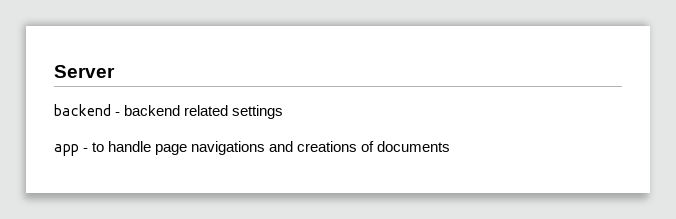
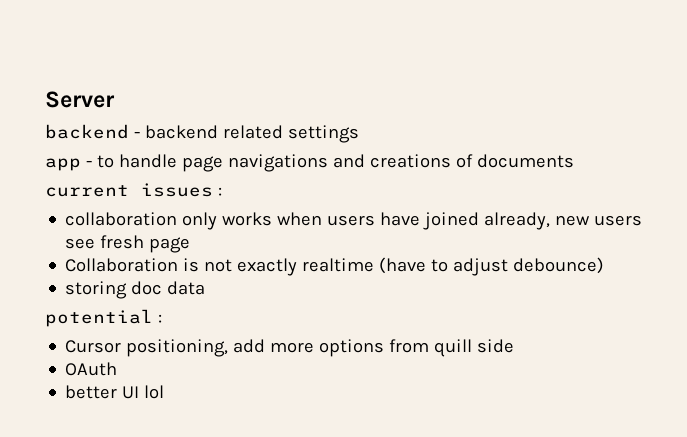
(451, 146) none -> [45,183,222,197] [65,212,643,230] [65,235,191,253] [65,257,605,276] [65,281,206,299] [45,309,162,327] [65,339,515,357] [65,362,118,376] [65,385,165,399] // current issues : // collaboration only works when users have joined already, new users see fresh page // Collaboration is not exactly realtime (have to adjust debounce) // storing doc data // potential : // Cursor positioning, add more options from quill side // OAuth // better UI lol

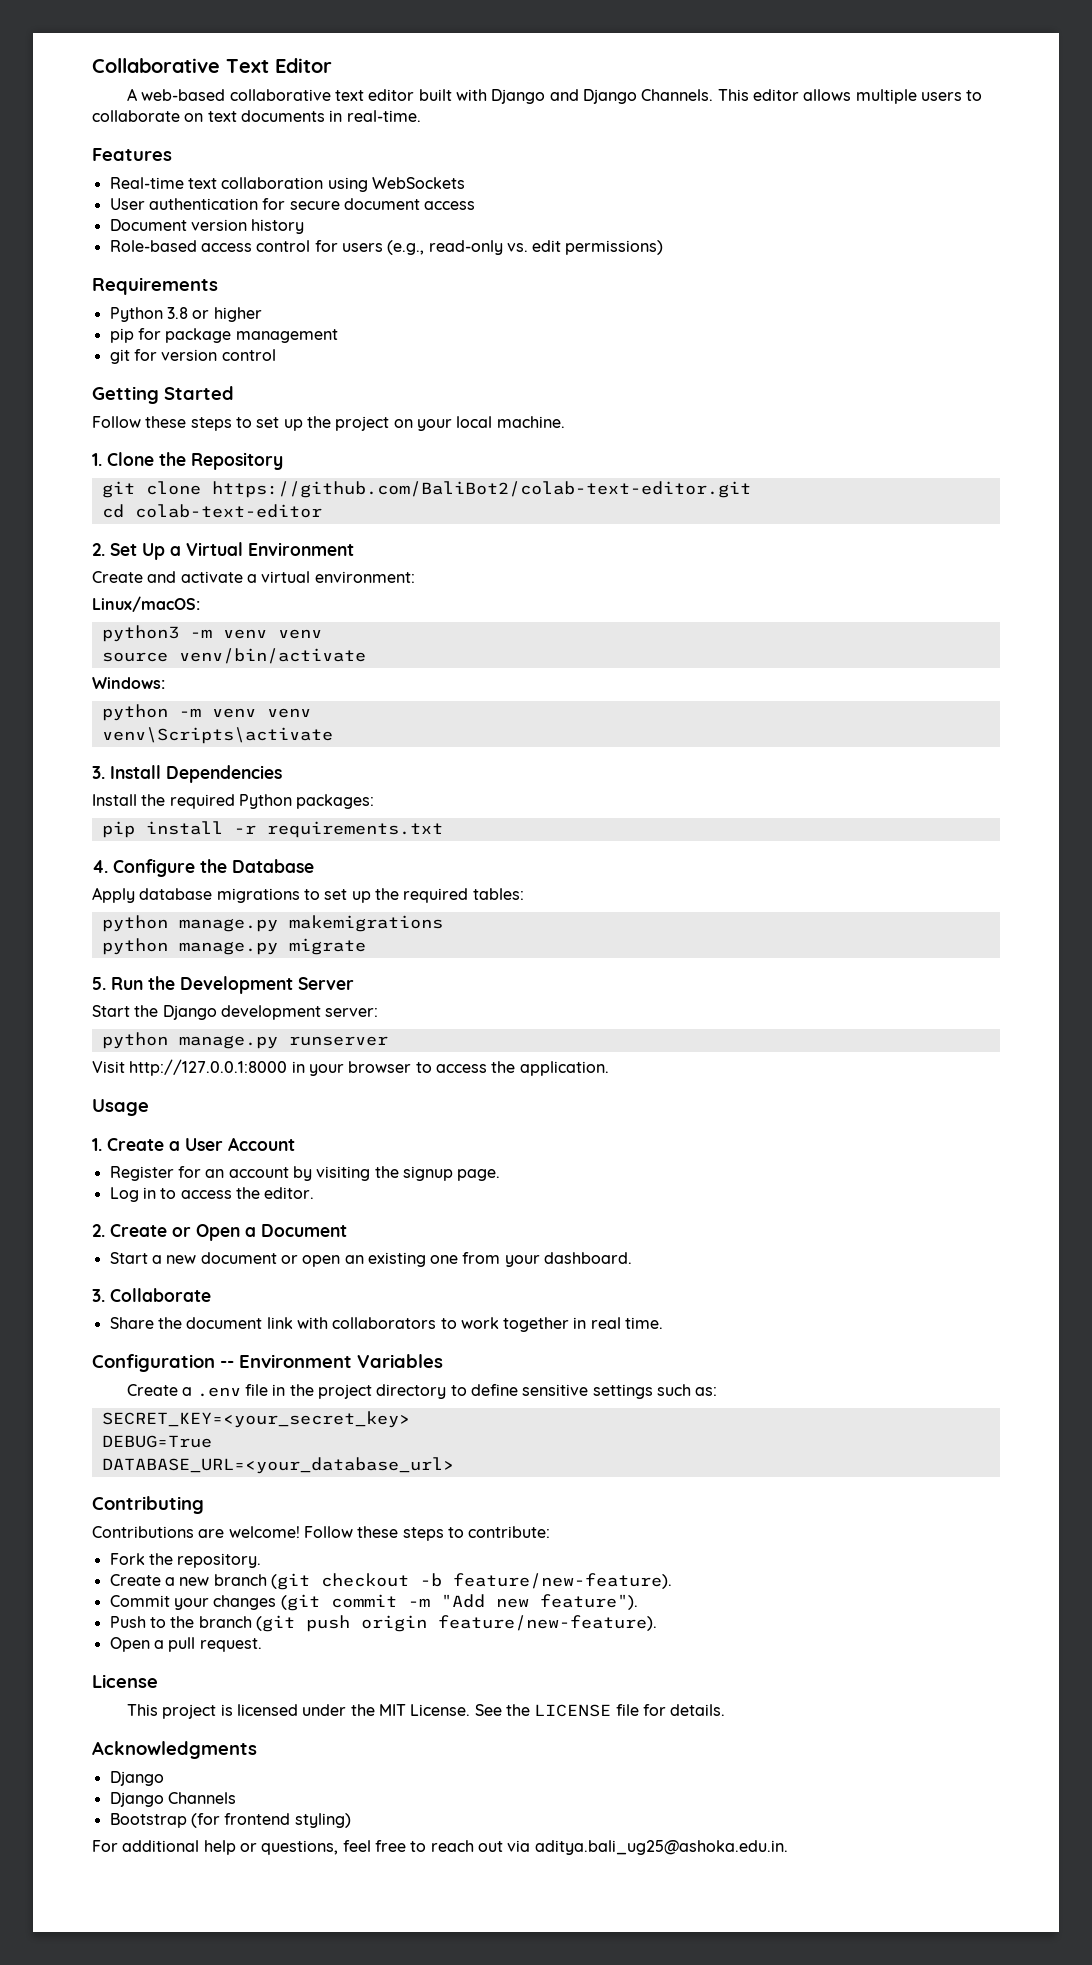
[45,91,115,108] [45,124,359,143] [45,154,574,172] [45,183,222,197] [65,212,643,230] [65,235,191,253] [65,257,605,276] [65,281,206,299] [45,309,162,327] [65,339,515,357] [65,362,118,376] [65,385,165,399] Server // backend - backend related settings // app - to handle page navigations and creations of documents // current issues : // collaboration only works when users have joined already, new users see fresh page // Collaboration is not exactly realtime (have to adjust debounce) // storing doc data // potential : // Cursor positioning, add more options from quill side // OAuth // better UI lol -> [92,58,332,73] [127,88,983,104] [92,110,421,122] [92,148,172,161] [109,177,465,192] [109,198,476,210] [109,219,305,234] [109,240,664,255] [92,277,218,295] [109,307,262,322] [109,328,338,343] [109,349,276,364] [92,386,234,404] [92,416,565,431] [92,452,283,470] [101,481,751,498] [101,504,322,518] [92,542,354,560] [92,571,415,583] [92,596,200,612] [101,625,322,642] [101,648,366,664] [92,677,165,689] [101,704,311,721] [101,727,333,744] [92,765,282,783] [92,794,375,809] [101,821,443,838] [92,859,314,877] [92,887,524,903] [101,915,443,932] [101,938,366,955] [92,976,354,994] [92,1005,379,1020] [101,1032,388,1049] [92,1059,609,1076] [92,1099,149,1116] [92,1137,295,1151] [109,1166,501,1181] [109,1187,315,1202] [92,1224,347,1241] [109,1252,633,1267] [92,1288,211,1302] [109,1317,664,1332] [92,1354,443,1372] [127,1384,718,1399] [101,1411,410,1428] [101,1435,212,1448] [101,1457,454,1474] [92,1496,204,1514] [92,1526,551,1541] [109,1553,262,1568] [109,1573,672,1590] [109,1594,638,1611] [109,1615,657,1632] [109,1637,262,1652] [92,1674,158,1688] [127,1704,726,1719] [92,1741,257,1759] [109,1771,164,1786] [109,1792,236,1807] [109,1813,351,1828] [92,1840,788,1855] Collaborative Text Editor // A web-based collaborative text editor built with Django and Django Channels. This editor allows multiple users to collaborate on text documents in real-time. // Features // Real-time text collaboration using WebSockets // User authentication for secure document access // Document version history // Role-based access control for users (e.g., read-only vs. edit permissions) // Requirements // Python 3.8 or higher // pip for package management // git for version control // Getting Started // Follow these steps to set up the project on your local machine. // 1. Clone the Repository // git clone https://github.com/BaliBot2/colab-text-editor.git // cd colab-text-editor // 2. Set Up a Virtual Environment // Create and activate a virtual environment: // Linux/macOS: // python3 -m venv venv // source venv/bin/activate // Windows: // python -m venv venv // venv\Scripts\activate // 3. Install Dependencies // Install the required Python packages: // pip install -r requirements.txt // 4. Configure the Database // Apply database migrations to set up the required tables: // python manage.py makemigrations // python manage.py migrate // 5. Run the Development Server // Start the Django development server: // python manage.py runserver // Visit http://127.0.0.1:8000 in your browser to access the application. // Usage // 1. Create a User Account // Register for an account by visiting the signup page. // Log in to access the editor. // 2. Create or Open a Document // Start a new document or open an existing one from your dashboard. // 3. Collaborate // Share the document link with collaborators to work together in real time. // Configuration -- Environment Variables // Create a .env file in the project directory to define sensitive settings such as: // SECRET_KEY=<your_secret_key> // DEBUG=True // DATABASE_URL=<your_database_url> // Contributing // Contributions are welcome! Follow these steps to contribute: // Fork the repository. // Create a new branch (git checkout -b feature/new-feature). // Commit your changes (git commit -m "Add new feature"). // Push to the branch (git push origin feature/new-feature). // Open a pull request. // License // This project is licensed under the MIT License. See the LICENSE file for details. // Acknowledgments // Django // Django Channels // Bootstrap (for frontend styling) // For additional help or questions, feel free to reach out via aditya.bali_ug25@ashoka.edu.in.

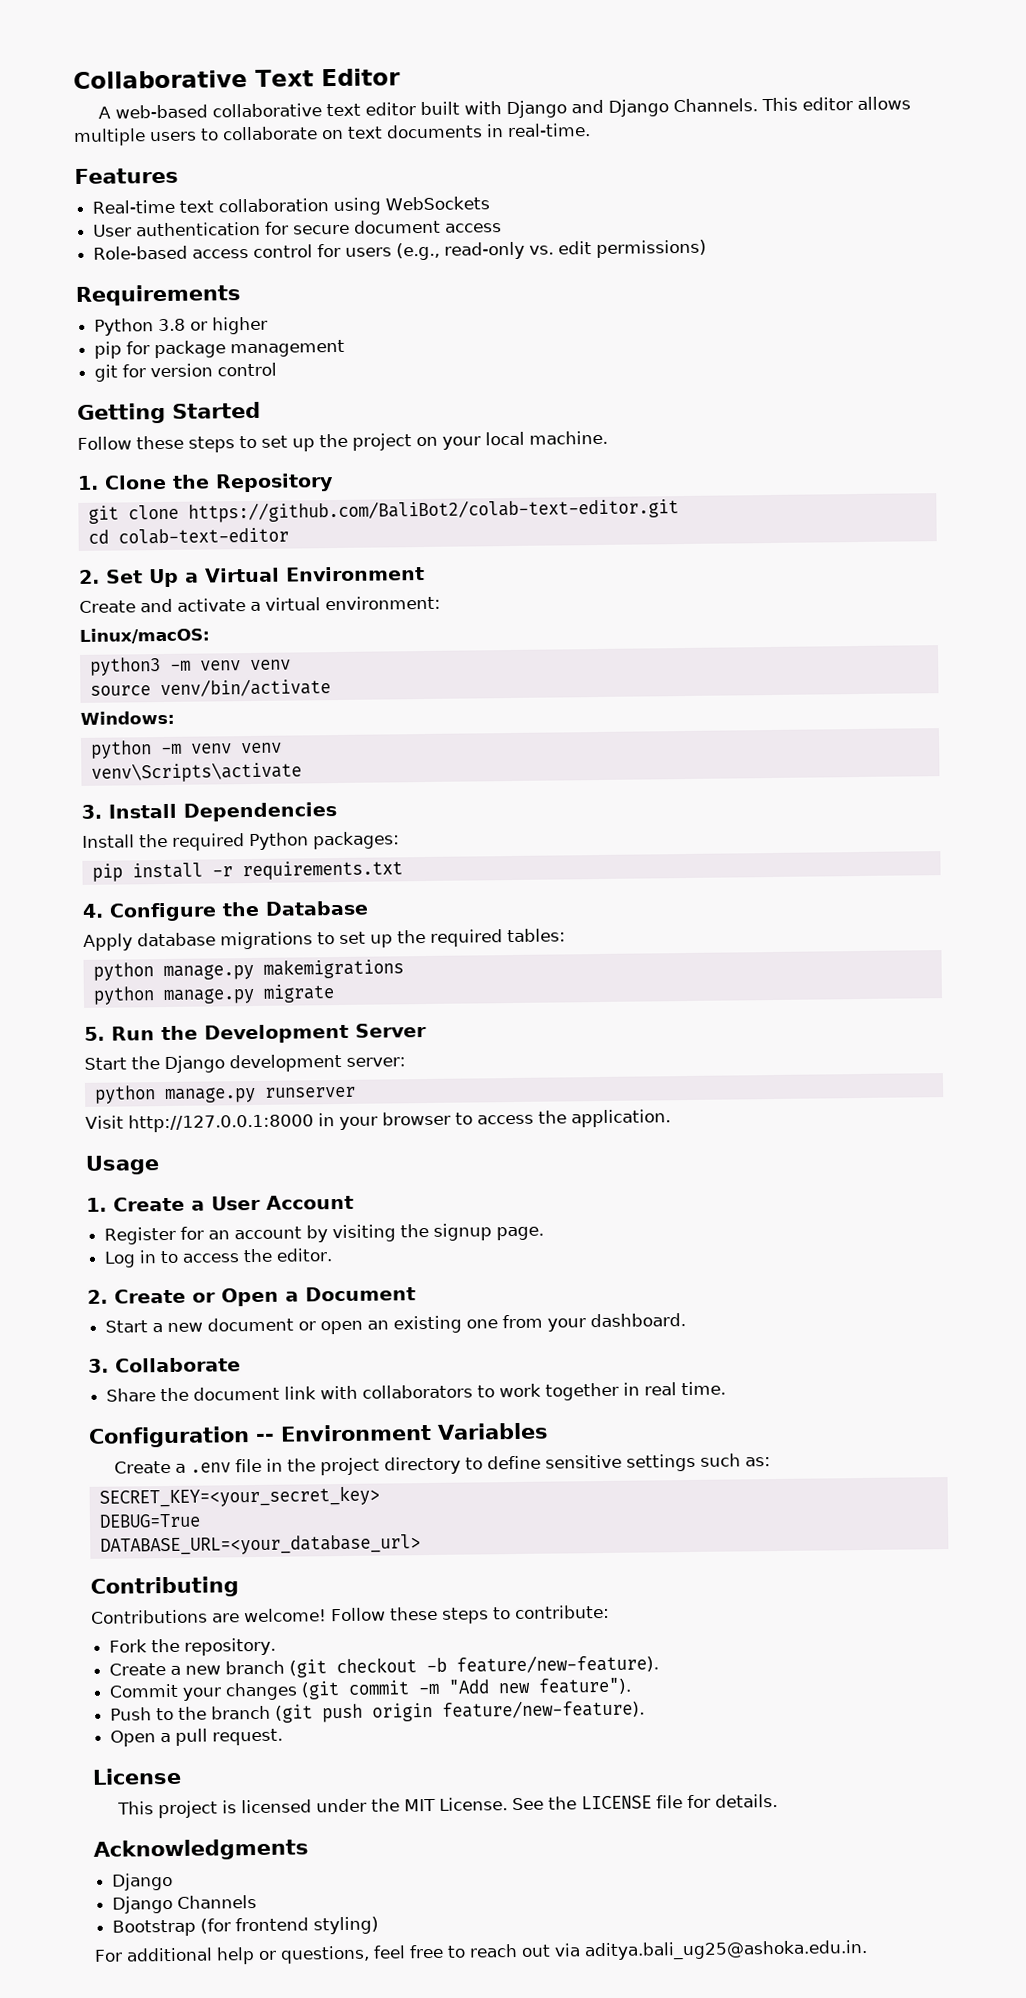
[109,219,305,234] // Document version history -> (503, 228) none

